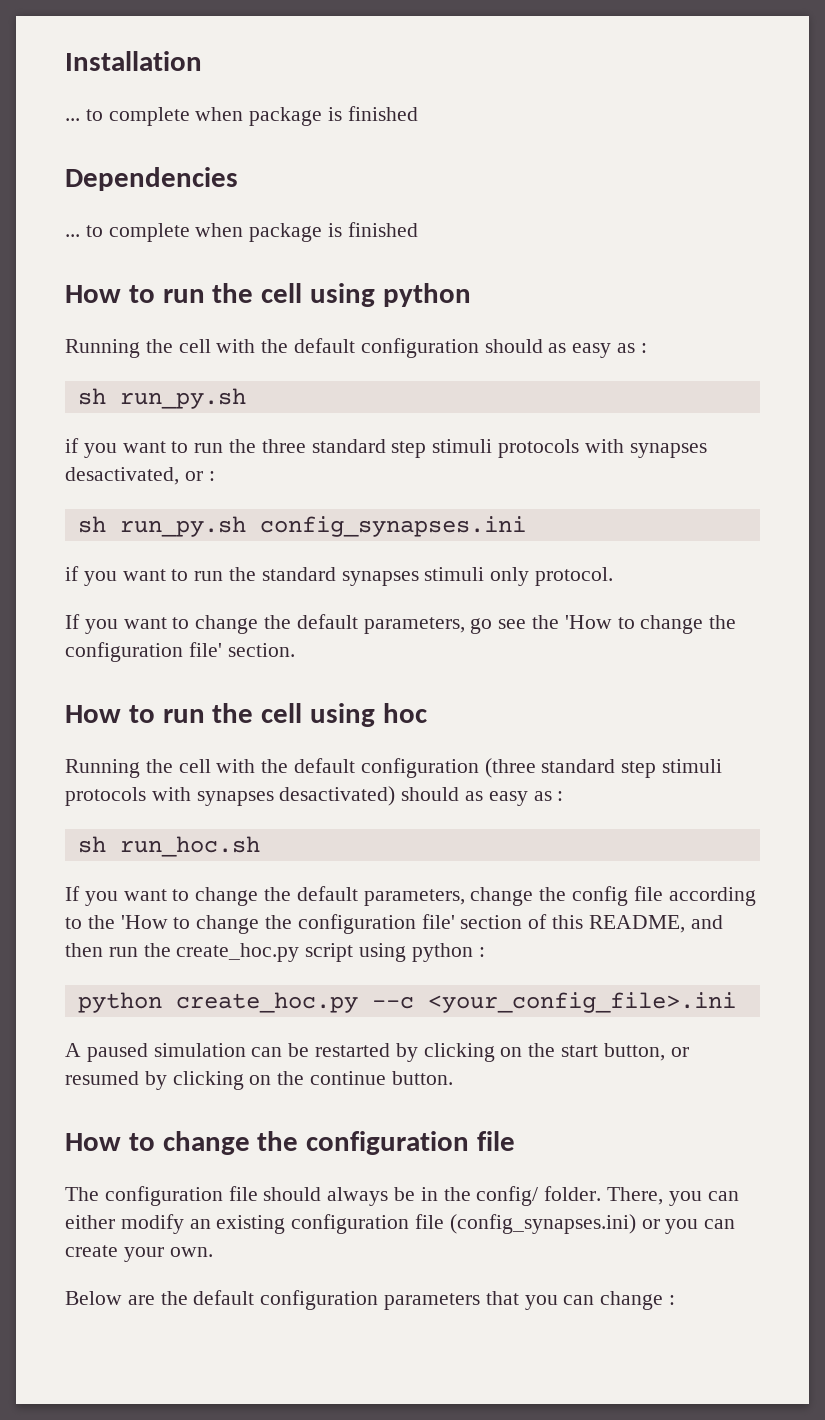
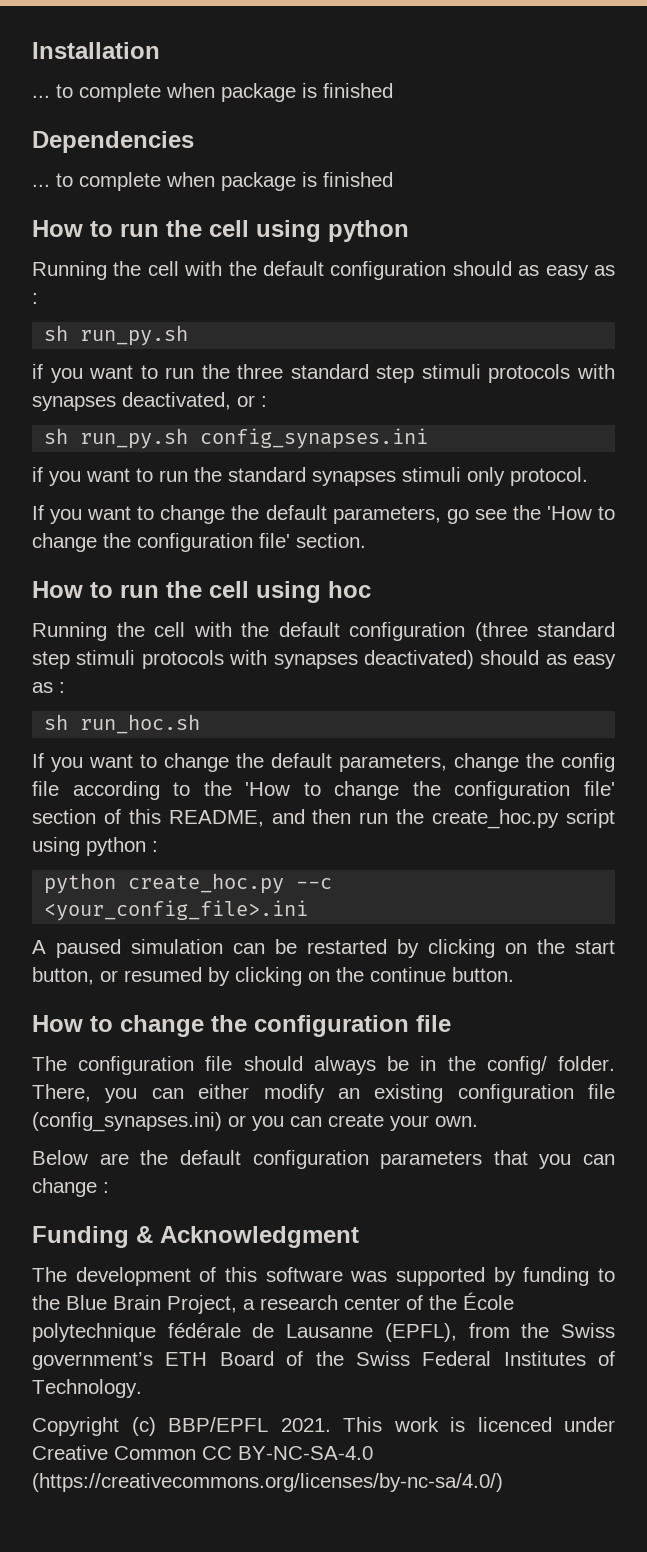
[65,467,179,485] desactivated, -> [122,392,231,410] deactivated,
[279,786,396,806] desactivated) -> [363,650,474,669] deactivated)
(676, 1300) none -> [32,1226,359,1248] [32,1267,615,1286] [32,1292,514,1314] [32,1323,615,1342] [32,1351,615,1370] [32,1379,142,1398] [32,1417,615,1436] [32,1445,373,1460] [32,1473,503,1492] // Funding & Acknowledgment // The development of this software was supported by funding to the Blue Brain Project, a research center of the École polytechnique fédérale de Lausanne (EPFL), from the Swiss government’s ETH Board of the Swiss Federal Institutes of Technology. // Copyright (c) BBP/EPFL 2021. This work is licenced under Creative Common CC BY-NC-SA-4.0 (https://creativecommons.org/licenses/by-nc-sa/4.0/)

